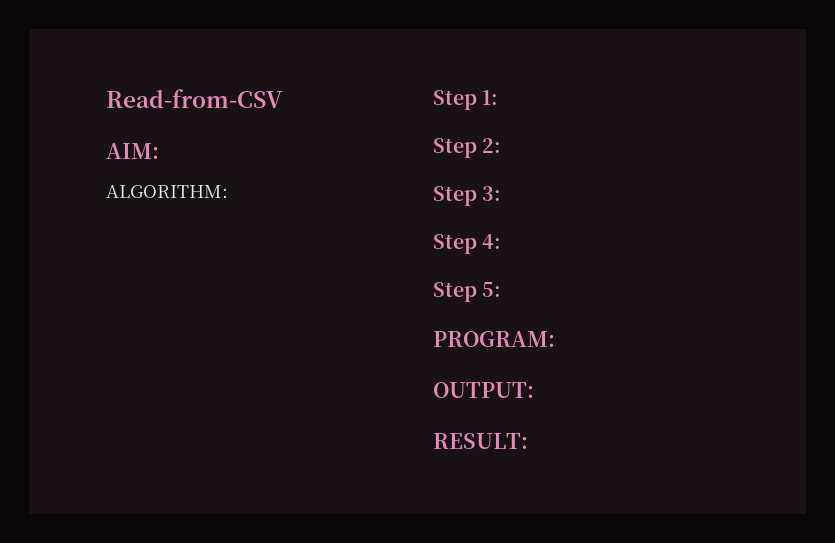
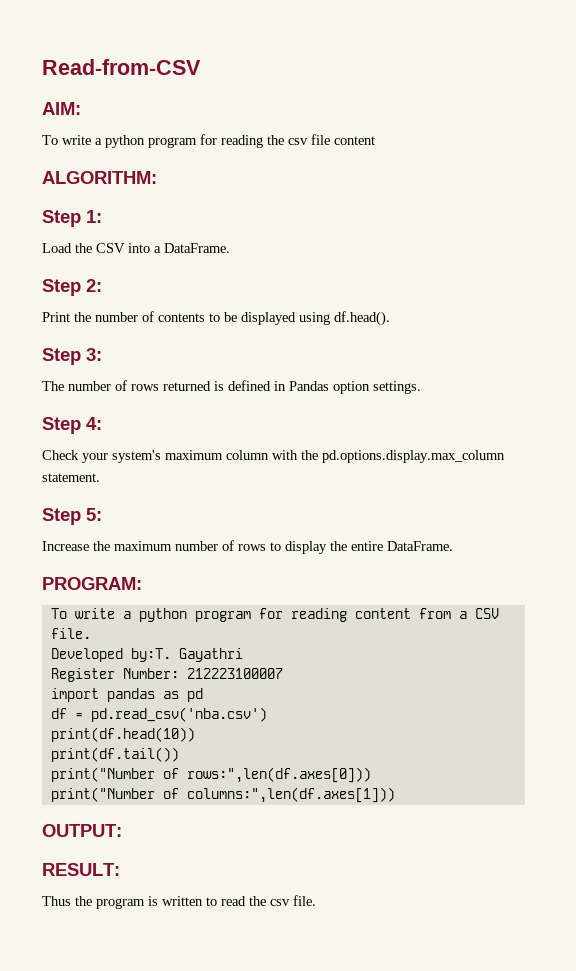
[106,185,228,198] [433,90,499,110] [433,138,502,158] [433,186,502,206] [433,234,502,254] [433,282,502,302] [433,331,555,347] [433,382,534,398] [433,433,528,449] ALGORITHM: // Step 1: // Step 2: // Step 3: // Step 4: // Step 5: // PROGRAM: // OUTPUT: // RESULT: -> [42,134,375,148] [42,171,157,184] [42,210,102,227] [42,243,230,253] [42,279,102,296] [42,311,390,326] [42,348,102,365] [42,380,421,394] [42,417,102,434] [42,450,505,463] [42,473,100,482] [42,508,102,525] [42,540,453,554] [42,577,142,590] [50,608,499,622] [50,628,91,639] [50,648,243,662] [50,668,283,682] [50,688,203,702] [50,707,267,722] [50,727,195,742] [50,747,179,762] [50,767,371,783] [50,787,395,803] [42,824,122,837] [42,863,120,876] [42,895,316,909] To write a python program for reading the csv file content // ALGORITHM: // Step 1: // Load the CSV into a DataFrame. // Step 2: // Print the number of contents to be displayed using df.head(). // Step 3: // The number of rows returned is defined in Pandas option settings. // Step 4: // Check your system's maximum column with the pd.options.display.max_column statement. // Step 5: // Increase the maximum number of rows to display the entire DataFrame. // PROGRAM: // To write a python program for reading content from a CSV file. // Developed by:T. Gayathri // Register Number: 212223100007 // import pandas as pd // df = pd.read_csv('nba.csv') // print(df.head(10)) // print(df.tail()) // print("Number of rows:",len(df.axes[0])) // print("Number of columns:",len(df.axes[1])) // OUTPUT: // RESULT: // Thus the program is written to read the csv file.

